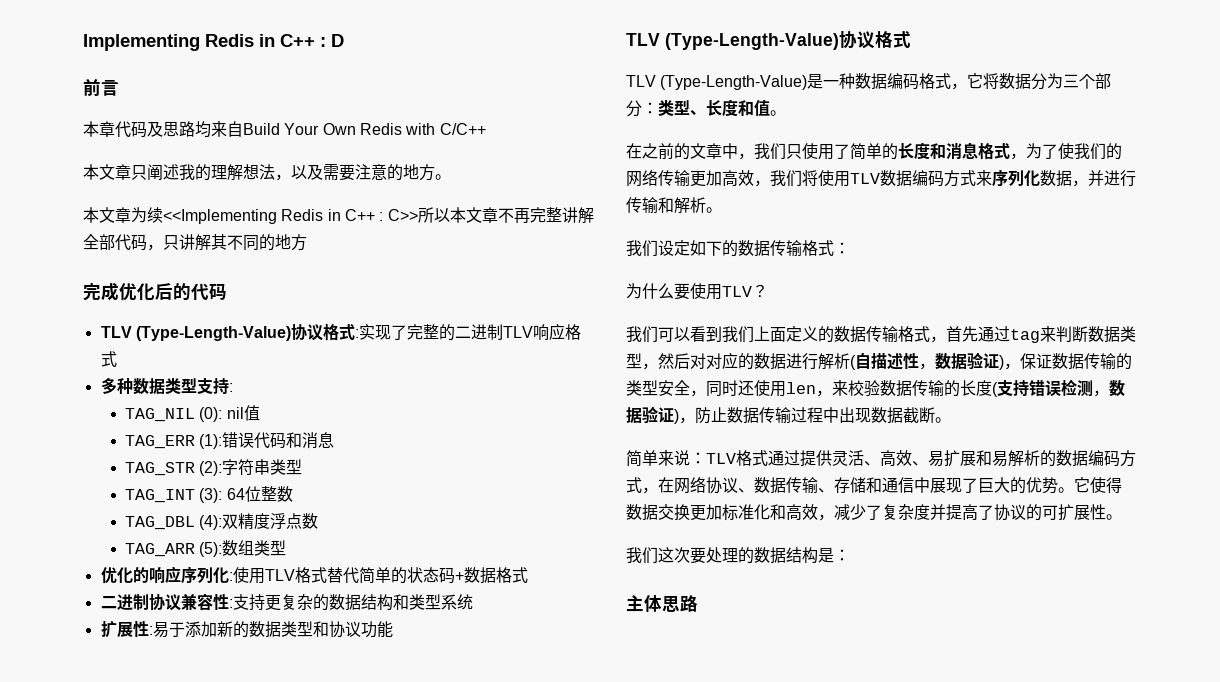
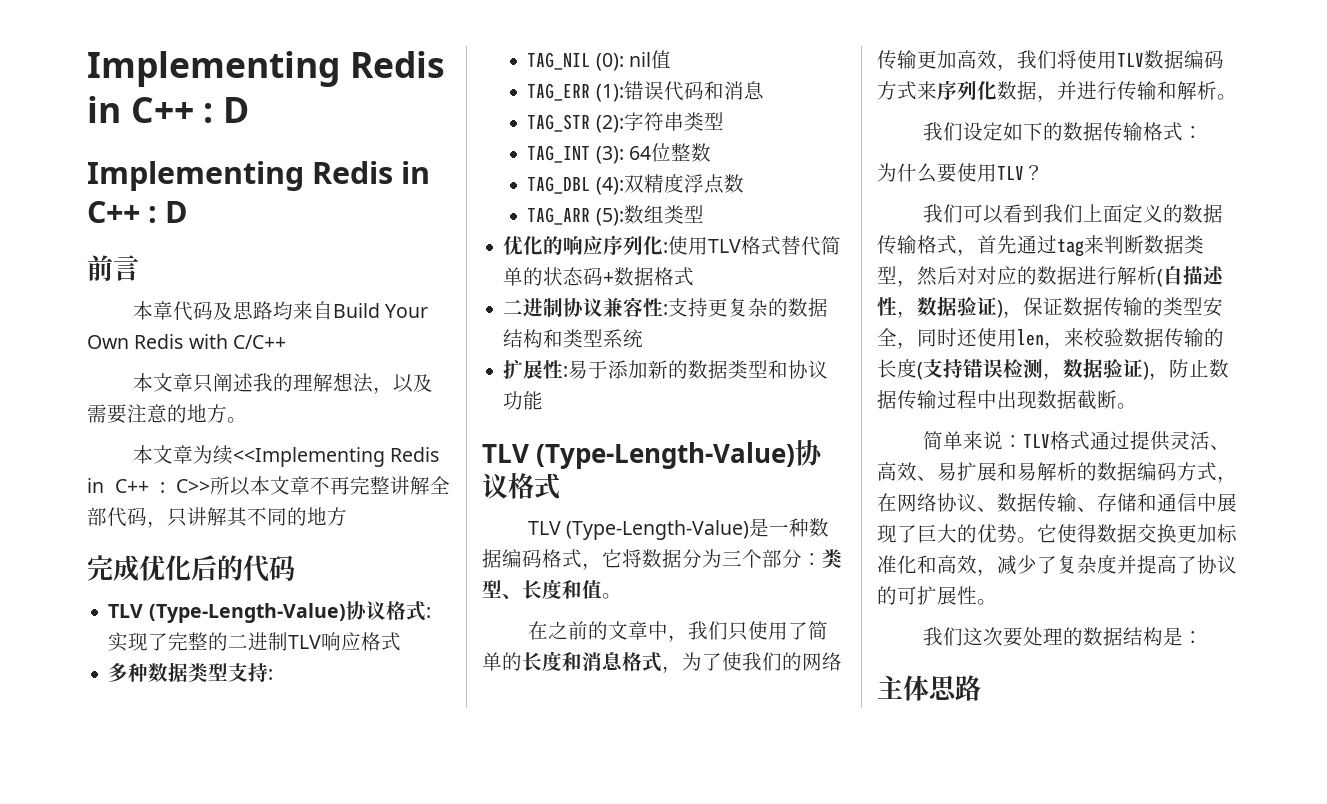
[83,34,344,51] Implementing Redis in C++ : D -> [87,51,445,87] [87,96,249,123] [87,161,431,191] [87,201,189,223] Implementing Redis in C++ : D // Implementing Redis in C++ : D

